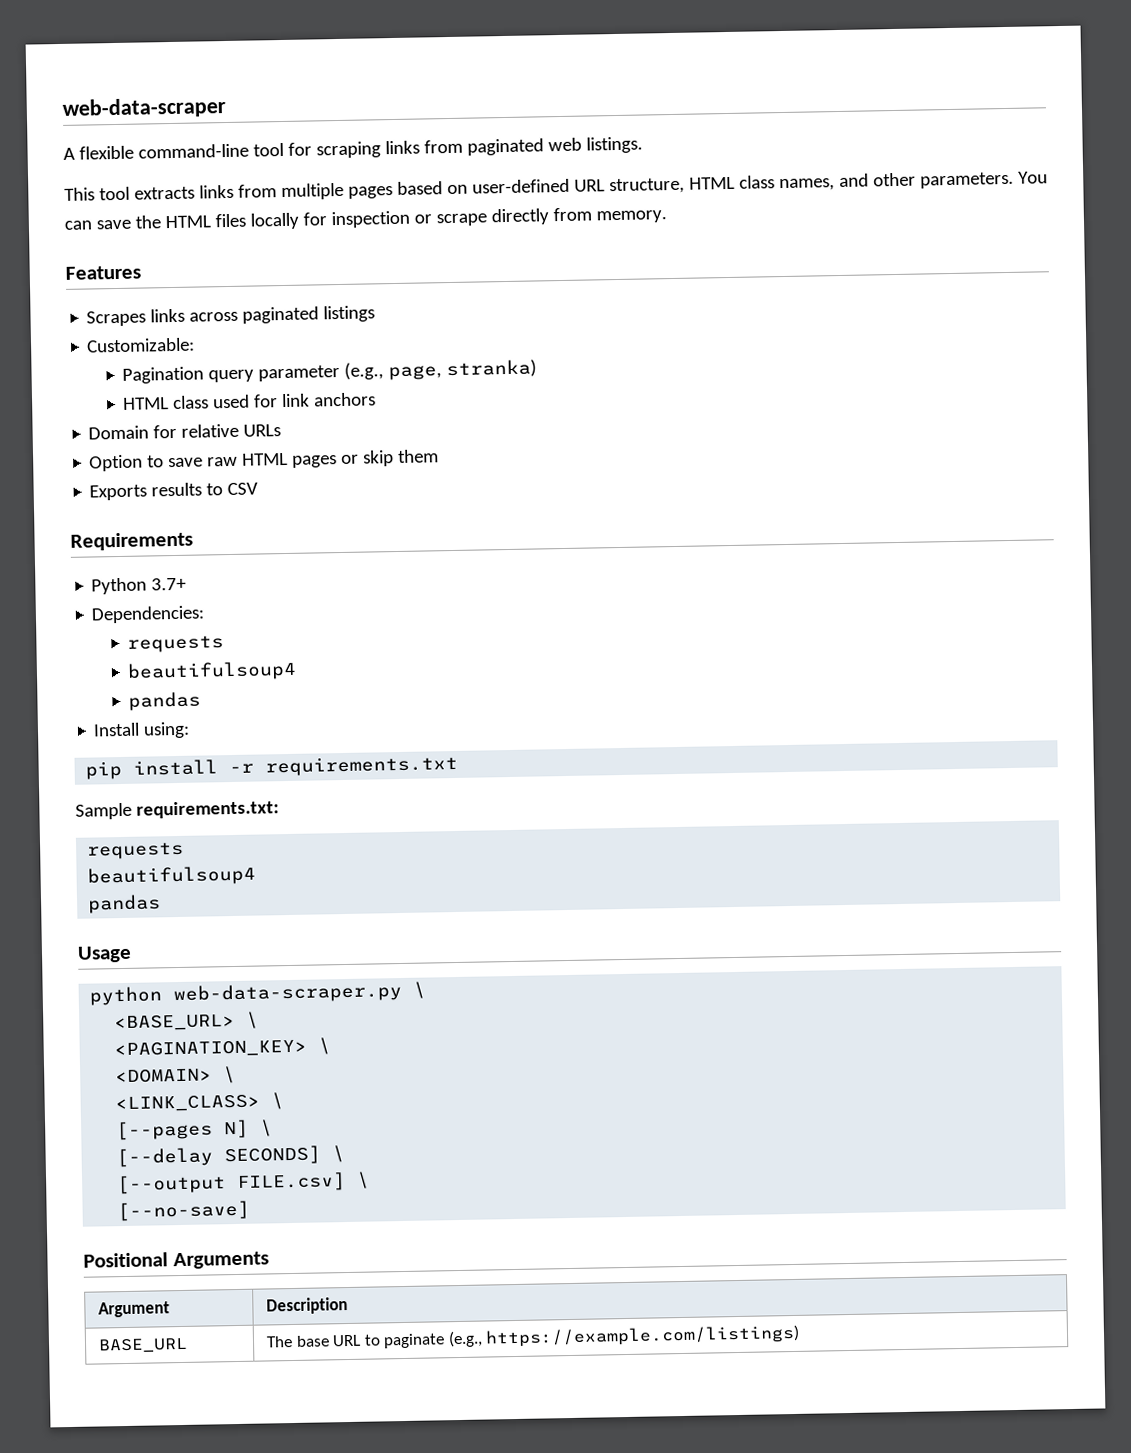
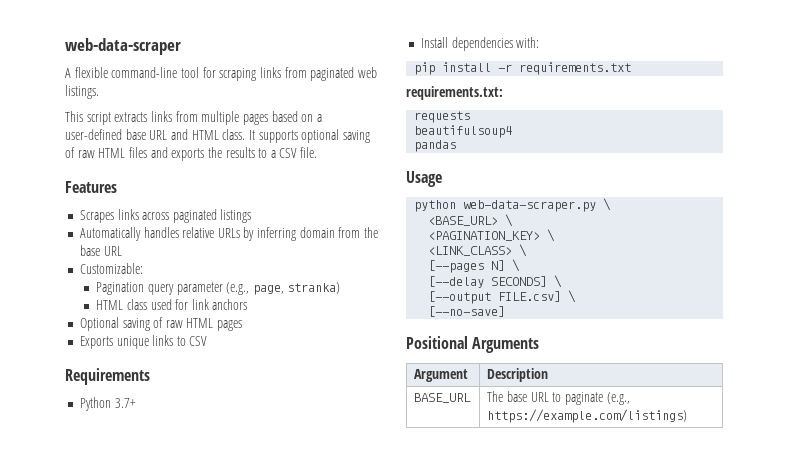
[99,186,130,201] tool -> [86,112,111,125] script
[472,171,1048,195] [64,207,667,230] user-defined URL structure, HTML class names, and other parameters. You can save the HTML files locally for inspection or scrape directly from memory. -> [316,114,322,122] [65,129,370,143] [65,147,318,161] a user-defined base URL and HTML class. It supports optional saving of raw HTML files and exports the results to a CSV file.
(376, 314) none -> [79,227,379,241] [79,245,122,256] // Automatically handles relative URLs by inferring domain from the base URL
[88,423,282,440] [89,454,204,472] Domain for relative URLs // Option to save -> [79,317,164,331] Optional saving of
[341,449,440,467] or skip them -> (243, 325) none
[151,482,203,497] results -> [116,335,174,349] unique links
[91,605,206,624] [127,635,225,653] [127,660,298,682] [128,691,202,711] // Dependencies: // requests // beautifulsoup4 // pandas -> (136, 403) none
[143,721,191,739] using: -> [451,37,540,51] dependencies with:
[75,802,132,820] Sample -> (632, 68) none
[115,1065,237,1084] // <DOMAIN> \ -> (556, 235) none

